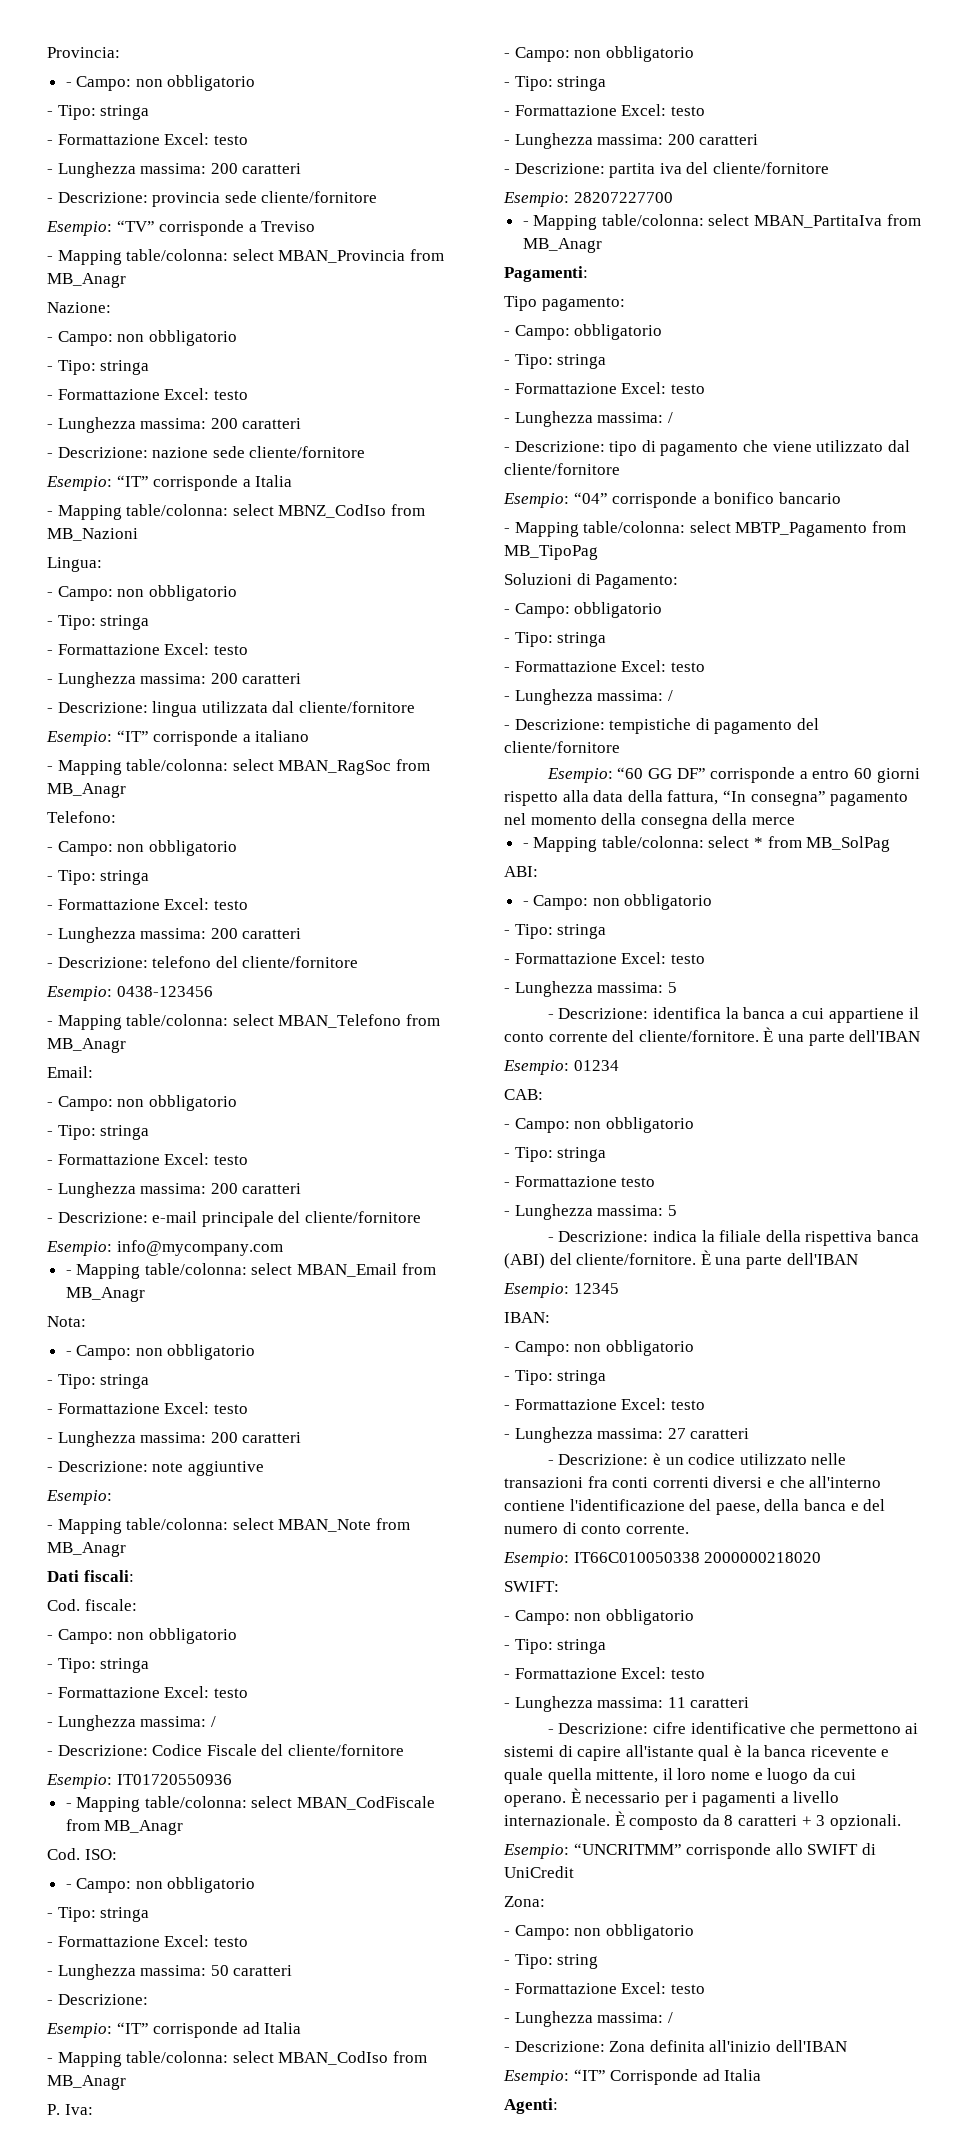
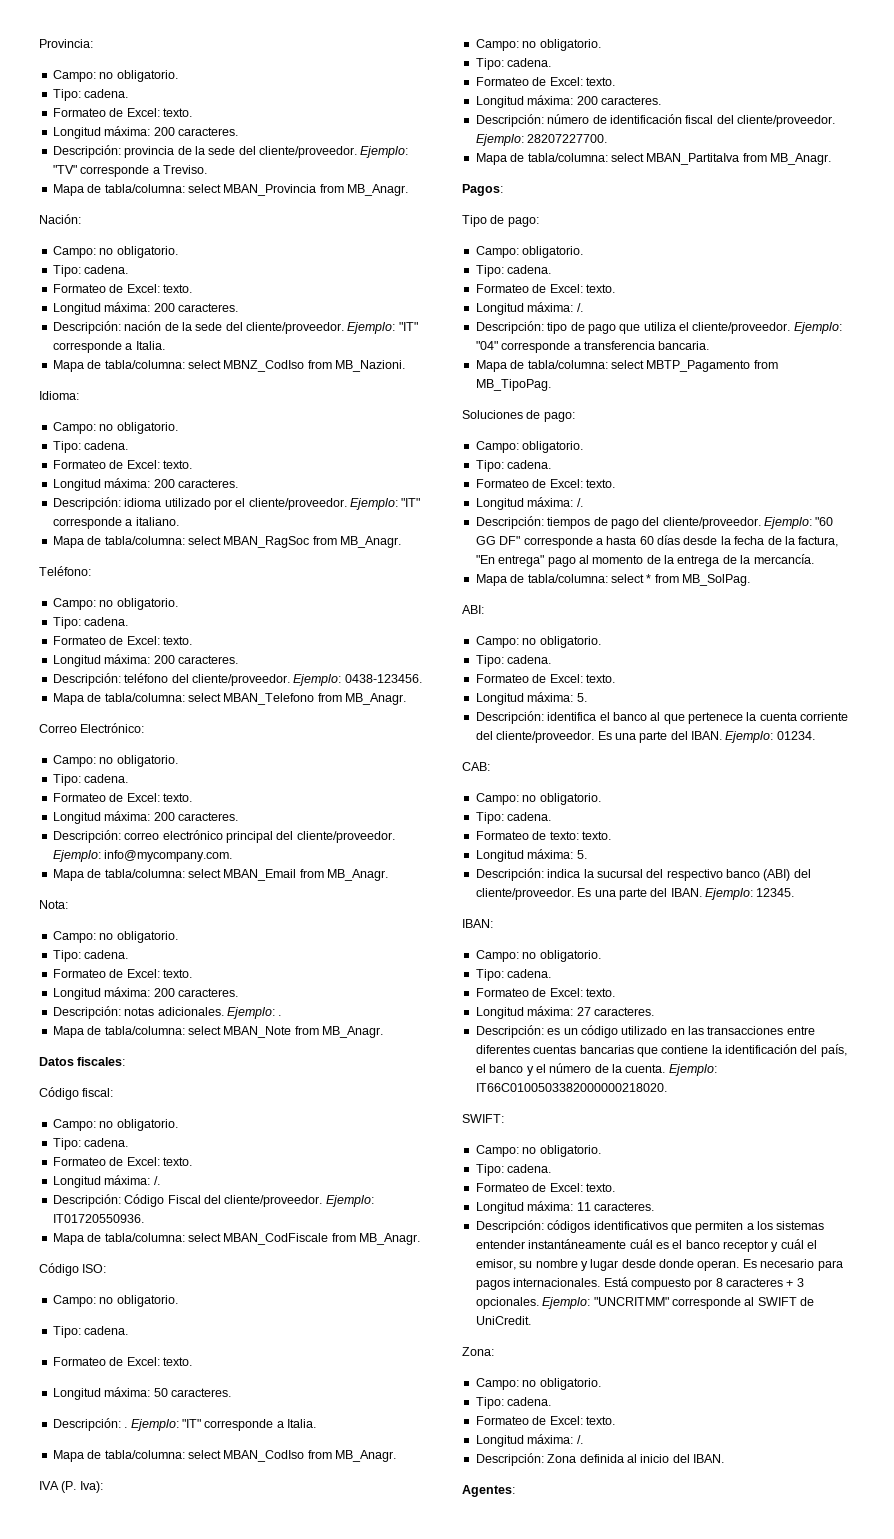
[65,75,256,91] [47,105,150,120] [47,133,248,145] [47,162,302,178] [47,191,378,207] [46,220,316,236] [47,249,444,265] [47,273,126,288] [47,302,111,313] [47,330,237,346] [47,360,150,375] [47,388,248,400] [47,417,302,433] [47,446,366,458] [46,475,293,491] [47,504,425,520] [47,528,138,541] [47,557,102,572] [47,585,237,601] [47,615,150,630] [47,643,248,655] [47,672,302,688] [47,701,415,717] [46,730,310,746] [47,759,430,775] [47,783,126,798] [47,811,116,823] [47,840,237,856] [47,870,150,885] [47,898,248,910] [47,927,302,943] [47,956,359,968] [46,986,213,1001] [47,1014,440,1030] [47,1038,126,1053] [47,1066,93,1078] [47,1095,237,1111] [47,1125,150,1140] [47,1153,248,1165] [47,1182,302,1198] [47,1211,421,1227] [46,1240,283,1256] [65,1263,247,1279] - Campo: non obbligatorio // - Tipo: stringa // - Formattazione Excel: testo // - Lunghezza massima: 200 caratteri // - Descrizione: provincia sede cliente/fornitore // Esempio: “TV” corrisponde a Treviso // - Mapping table/colonna: select MBAN_Provincia from MB_Anagr // Nazione: // - Campo: non obbligatorio // - Tipo: stringa // - Formattazione Excel: testo // - Lunghezza massima: 200 caratteri // - Descrizione: nazione sede cliente/fornitore // Esempio: “IT” corrisponde a Italia // - Mapping table/colonna: select MBNZ_CodIso from MB_Nazioni // Lingua: // - Campo: non obbligatorio // - Tipo: stringa // - Formattazione Excel: testo // - Lunghezza massima: 200 caratteri // - Descrizione: lingua utilizzata dal cliente/fornitore // Esempio: “IT” corrisponde a italiano // - Mapping table/colonna: select MBAN_RagSoc from MB_Anagr // Telefono: // - Campo: non obbligatorio // - Tipo: stringa // - Formattazione Excel: testo // - Lunghezza massima: 200 caratteri // - Descrizione: telefono del cliente/fornitore // Esempio: 0438-123456 // - Mapping table/colonna: select MBAN_Telefono from MB_Anagr // Email: // - Campo: non obbligatorio // - Tipo: stringa // - Formattazione Excel: testo // - Lunghezza massima: 200 caratteri // - Descrizione: e-mail principale del cliente/fornitore // Esempio: info@mycompany.com // - Mapping table/colonna: -> [52,70,178,82] [52,89,129,101] [52,108,192,117] [52,126,238,139] [52,145,409,158] [52,165,207,177] [52,184,408,196] [39,214,81,224] [52,246,178,258] [52,265,129,277] [52,284,192,293] [52,302,238,315] [52,321,418,334] [52,341,165,353] [52,360,405,372] [39,391,79,400] [52,422,178,434] [52,441,129,453] [52,460,192,469] [52,478,238,491] [52,497,421,510] [52,517,179,529] [52,536,401,548] [39,566,91,576] [52,598,178,610] [52,617,129,629] [52,636,192,645] [52,654,238,667] [52,673,422,686] [52,693,406,705] [39,723,145,733] [52,755,178,767] [52,774,129,786] [52,793,192,802] [52,811,238,824] [52,830,395,843] [52,850,233,862] [52,869,185,881] Campo: no obligatorio. // Tipo: cadena. // Formateo de Excel: texto. // Longitud máxima: 200 caracteres. // Descripción: provincia de la sede del cliente/proveedor. Ejemplo: "TV" corresponde a Treviso. // Mapa de tabla/columna: select MBAN_Provincia from MB_Anagr. // Nación: // Campo: no obligatorio. // Tipo: cadena. // Formateo de Excel: texto. // Longitud máxima: 200 caracteres. // Descripción: nación de la sede del cliente/proveedor. Ejemplo: "IT" corresponde a Italia. // Mapa de tabla/columna: select MBNZ_CodIso from MB_Nazioni. // Idioma: // Campo: no obligatorio. // Tipo: cadena. // Formateo de Excel: texto. // Longitud máxima: 200 caracteres. // Descripción: idioma utilizado por el cliente/proveedor. Ejemplo: "IT" corresponde a italiano. // Mapa de tabla/columna: select MBAN_RagSoc from MB_Anagr. // Teléfono: // Campo: no obligatorio. // Tipo: cadena. // Formateo de Excel: texto. // Longitud máxima: 200 caracteres. // Descripción: teléfono del cliente/proveedor. Ejemplo: 0438-123456. // Mapa de tabla/columna: select MBAN_Telefono from MB_Anagr. // Correo Electrónico: // Campo: no obligatorio. // Tipo: cadena. // Formateo de Excel: texto. // Longitud máxima: 200 caracteres. // Descripción: correo electrónico principal del cliente/proveedor. Ejemplo: info@mycompany.com. // Mapa de tabla/columna:
[65,1287,145,1302] MB_Anagr -> [327,869,388,881] MB_Anagr.
[65,1344,256,1360] [47,1374,150,1389] [47,1402,248,1414] [47,1431,302,1447] [47,1461,264,1476] [46,1490,112,1505] [47,1518,410,1534] [47,1542,126,1557] [47,1570,134,1582] [47,1599,137,1611] [47,1628,237,1644] [47,1658,150,1673] [47,1686,248,1698] [47,1715,216,1731] [47,1744,404,1756] [46,1774,232,1789] [65,1796,247,1812] - Campo: non obbligatorio // - Tipo: stringa // - Formattazione Excel: testo // - Lunghezza massima: 200 caratteri // - Descrizione: note aggiuntive // Esempio: // - Mapping table/colonna: select MBAN_Note from MB_Anagr // Dati fiscali: // Cod. fiscale: // - Campo: non obbligatorio // - Tipo: stringa // - Formattazione Excel: testo // - Lunghezza massima: / // - Descrizione: Codice Fiscale del cliente/fornitore // Esempio: IT01720550936 // - Mapping table/colonna: -> [52,931,178,943] [52,950,129,962] [52,969,192,978] [52,987,238,1000] [52,1006,282,1019] [52,1026,383,1038] [39,1057,126,1066] [39,1087,114,1100] [52,1119,178,1131] [52,1138,129,1150] [52,1157,192,1166] [52,1175,160,1188] [52,1194,374,1207] [52,1214,144,1223] [52,1233,185,1245] Campo: no obligatorio. // Tipo: cadena. // Formateo de Excel: texto. // Longitud máxima: 200 caracteres. // Descripción: notas adicionales. Ejemplo: . // Mapa de tabla/columna: select MBAN_Note from MB_Anagr. // Datos fiscales: // Código fiscal: // Campo: no obligatorio. // Tipo: cadena. // Formateo de Excel: texto. // Longitud máxima: /. // Descripción: Código Fiscal del cliente/proveedor. Ejemplo: IT01720550936. // Mapa de tabla/columna:
[104,1820,184,1835] [47,1848,80,1860] MB_Anagr // Cod. -> [359,1233,420,1245] [39,1263,79,1276] MB_Anagr. // Código
[65,1877,256,1893] [47,1907,150,1922] [47,1935,248,1947] [47,1964,293,1980] [47,1994,148,2005] [46,2022,302,2038] [47,2051,427,2067] [47,2075,126,2090] [47,2104,93,2115] [504,46,694,62] [504,76,607,91] [504,104,705,116] [504,133,759,149] [504,162,829,178] [503,192,673,207] [522,214,704,230] - Campo: non obbligatorio // - Tipo: stringa // - Formattazione Excel: testo // - Lunghezza massima: 50 caratteri // - Descrizione: // Esempio: “IT” corrisponde ad Italia // - Mapping table/colonna: select MBAN_CodIso from MB_Anagr // P. Iva: // - Campo: non obbligatorio // - Tipo: stringa // - Formattazione Excel: testo // - Lunghezza massima: 200 caratteri // - Descrizione: partita iva del cliente/fornitore // Esempio: 28207227700 // - Mapping table/colonna: -> [52,1295,178,1307] [52,1326,129,1338] [52,1357,192,1366] [52,1387,231,1400] [52,1418,316,1431] [52,1450,396,1462] [39,1481,103,1493] [475,39,601,51] [475,58,552,70] [475,77,615,86] [475,95,661,108] [475,114,835,127] [475,134,608,146] [475,153,608,165] Campo: no obligatorio. // Tipo: cadena. // Formateo de Excel: texto. // Longitud máxima: 50 caracteres. // Descripción: . Ejemplo: "IT" corresponde a Italia. // Mapa de tabla/columna: select MBAN_CodIso from MB_Anagr. // IVA (P. Iva): // Campo: no obligatorio. // Tipo: cadena. // Formateo de Excel: texto. // Longitud máxima: 200 caracteres. // Descripción: número de identificación fiscal del cliente/proveedor. Ejemplo: 28207227700. // Mapa de tabla/columna:
[522,238,602,253] [504,266,588,282] MB_Anagr // Pagamenti: -> [770,153,831,165] [462,184,503,196] MB_Anagr. // Pagos:
[541,297,625,311] [504,324,663,340] [504,354,607,369] [504,382,705,394] [504,411,673,427] [504,440,910,456] [504,463,620,475] [503,492,841,508] [504,521,906,537] [504,545,598,560] [504,573,679,589] [504,602,663,618] [504,632,607,647] [504,660,705,672] [504,689,673,705] [504,718,819,734] [504,741,620,753] [546,767,920,783] [504,790,909,806] [504,813,795,829] [522,836,704,852] pagamento: // - Campo: obbligatorio // - Tipo: stringa // - Formattazione Excel: testo // - Lunghezza massima: / // - Descrizione: tipo di pagamento che viene utilizzato dal cliente/fornitore // Esempio: “04” corrisponde a bonifico bancario // - Mapping table/colonna: select MBTP_Pagamento from MB_TipoPag // Soluzioni di Pagamento: // - Campo: obbligatorio // - Tipo: stringa // - Formattazione Excel: testo // - Lunghezza massima: / // - Descrizione: tempistiche di pagamento del cliente/fornitore // Esempio: “60 GG DF” corrisponde a entro 60 giorni rispetto alla data della fattura, “In consegna” pagamento nel momento della consegna della merce // - Mapping table/colonna: -> [490,215,539,227] [475,246,584,258] [475,265,552,277] [475,284,615,293] [475,302,583,315] [475,321,842,334] [475,341,710,353] [475,360,778,372] [475,379,551,391] [462,410,575,422] [475,441,584,453] [475,460,552,472] [475,479,615,488] [475,497,583,510] [475,516,834,529] [475,535,839,548] [475,554,814,567] [475,574,608,586] de pago: // Campo: obligatorio. // Tipo: cadena. // Formateo de Excel: texto. // Longitud máxima: /. // Descripción: tipo de pago que utiliza el cliente/proveedor. Ejemplo: "04" corresponde a transferencia bancaria. // Mapa de tabla/columna: select MBTP_Pagamento from MB_TipoPag. // Soluciones de pago: // Campo: obligatorio. // Tipo: cadena. // Formateo de Excel: texto. // Longitud máxima: /. // Descripción: tiempos de pago del cliente/proveedor. Ejemplo: "60 GG DF" corresponde a hasta 60 días desde la fecha de la factura, "En entrega" pago al momento de la entrega de la mercancía. // Mapa de tabla/columna:
[806,836,891,852] MB_SolPag -> [682,574,750,586] MB_SolPag.
[522,894,713,910] [504,924,607,939] [504,952,705,964] [504,981,677,997] [547,1007,919,1023] [504,1027,921,1046] [503,1060,619,1075] [504,1089,543,1100] [504,1117,694,1133] [504,1147,607,1162] [504,1176,656,1187] [504,1204,677,1220] [547,1230,919,1246] [504,1250,858,1269] [503,1283,619,1298] [504,1312,550,1323] [504,1340,694,1356] [504,1370,607,1385] [504,1398,705,1410] [504,1427,750,1443] [547,1453,847,1465] [504,1476,882,1488] [504,1499,886,1515] [504,1522,689,1534] [503,1552,822,1567] [504,1581,559,1592] [504,1609,694,1625] [504,1639,607,1654] [504,1667,705,1679] [504,1696,750,1712] [547,1722,919,1738] [504,1745,890,1761] [504,1768,857,1784] [504,1788,840,1807] [504,1811,901,1830] [503,1843,876,1859] [504,1866,574,1878] [504,1896,545,1907] [504,1924,694,1940] [504,1954,599,1969] [504,1982,705,1994] [504,2011,673,2027] [504,2040,847,2052] [503,2069,762,2085] [504,2098,558,2114] - Campo: non obbligatorio // - Tipo: stringa // - Formattazione Excel: testo // - Lunghezza massima: 5 // - Descrizione: identifica la banca a cui appartiene il conto corrente del cliente/fornitore. È una parte dell'IBAN // Esempio: 01234 // CAB: // - Campo: non obbligatorio // - Tipo: stringa // - Formattazione testo // - Lunghezza massima: 5 // - Descrizione: indica la filiale della rispettiva banca (ABI) del cliente/fornitore. È una parte dell'IBAN // Esempio: 12345 // IBAN: // - Campo: non obbligatorio // - Tipo: stringa // - Formattazione Excel: testo // - Lunghezza massima: 27 caratteri // - Descrizione: è un codice utilizzato nelle transazioni fra conti correnti diversi e che all'interno contiene l'identificazione del paese, della banca e del numero di conto corrente. // Esempio: IT66C010050338 2000000218020 // SWIFT: // - Campo: non obbligatorio // - Tipo: stringa // - Formattazione Excel: testo // - Lunghezza massima: 11 caratteri // - Descrizione: cifre identificative che permettono ai sistemi di capire all'istante qual è la banca ricevente e quale quella mittente, il loro nome e luogo da cui operano. È necessario per i pagamenti a livello internazionale. È composto da 8 caratteri + 3 opzionali. // Esempio: “UNCRITMM” corrisponde allo SWIFT di UniCredit // Zona: // - Campo: non obbligatorio // - Tipo: string // - Formattazione Excel: testo // - Lunghezza massima: / // - Descrizione: Zona definita all'inizio dell'IBAN // Esempio: “IT” Corrisponde ad Italia // Agenti: -> [475,636,601,648] [475,655,552,667] [475,674,615,683] [475,692,587,705] [475,711,849,724] [475,731,815,743] [462,762,490,771] [475,793,601,805] [475,812,552,824] [475,831,611,840] [475,849,587,862] [475,868,811,881] [475,888,795,900] [462,919,493,928] [475,950,601,962] [475,969,552,981] [475,988,615,997] [475,1006,654,1019] [475,1025,815,1038] [475,1044,847,1057] [475,1063,717,1076] [475,1083,667,1092] [462,1114,504,1123] [475,1145,601,1157] [475,1164,552,1176] [475,1183,615,1192] [475,1201,654,1214] [475,1220,825,1233] [475,1239,818,1252] [475,1259,843,1271] [475,1277,804,1290] [475,1297,814,1309] [475,1316,531,1325] [462,1347,494,1356] [475,1378,601,1390] [475,1397,552,1409] [475,1416,615,1425] [475,1434,583,1447] [475,1453,724,1466] [462,1485,515,1497] Campo: no obligatorio. // Tipo: cadena. // Formateo de Excel: texto. // Longitud máxima: 5. // Descripción: identifica el banco al que pertenece la cuenta corriente del cliente/proveedor. Es una parte del IBAN. Ejemplo: 01234. // CAB: // Campo: no obligatorio. // Tipo: cadena. // Formateo de texto: texto. // Longitud máxima: 5. // Descripción: indica la sucursal del respectivo banco (ABI) del cliente/proveedor. Es una parte del IBAN. Ejemplo: 12345. // IBAN: // Campo: no obligatorio. // Tipo: cadena. // Formateo de Excel: texto. // Longitud máxima: 27 caracteres. // Descripción: es un código utilizado en las transacciones entre diferentes cuentas bancarias que contiene la identificación del país, el banco y el número de la cuenta. Ejemplo: IT66C0100503382000000218020. // SWIFT: // Campo: no obligatorio. // Tipo: cadena. // Formateo de Excel: texto. // Longitud máxima: 11 caracteres. // Descripción: códigos identificativos que permiten a los sistemas entender instantáneamente cuál es el banco receptor y cuál el emisor, su nombre y lugar desde donde operan. Es necesario para pagos internacionales. Está compuesto por 8 caracteres + 3 opcionales. Ejemplo: "UNCRITMM" corresponde al SWIFT de UniCredit. // Zona: // Campo: no obligatorio. // Tipo: cadena. // Formateo de Excel: texto. // Longitud máxima: /. // Descripción: Zona definida al inicio del IBAN. // Agentes:

